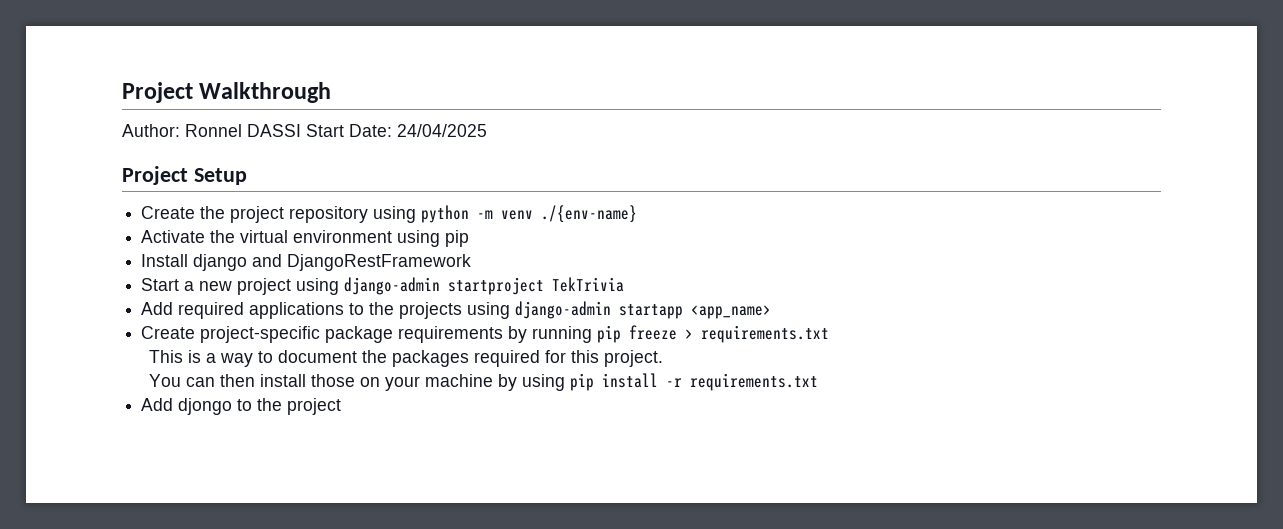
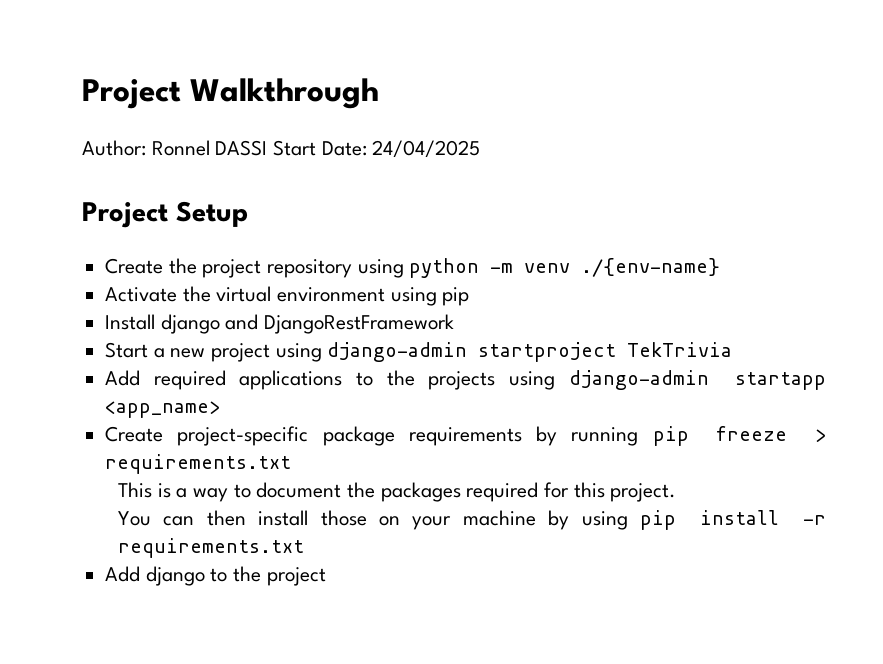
[178,398,233,415] djongo -> [145,566,205,586] django

